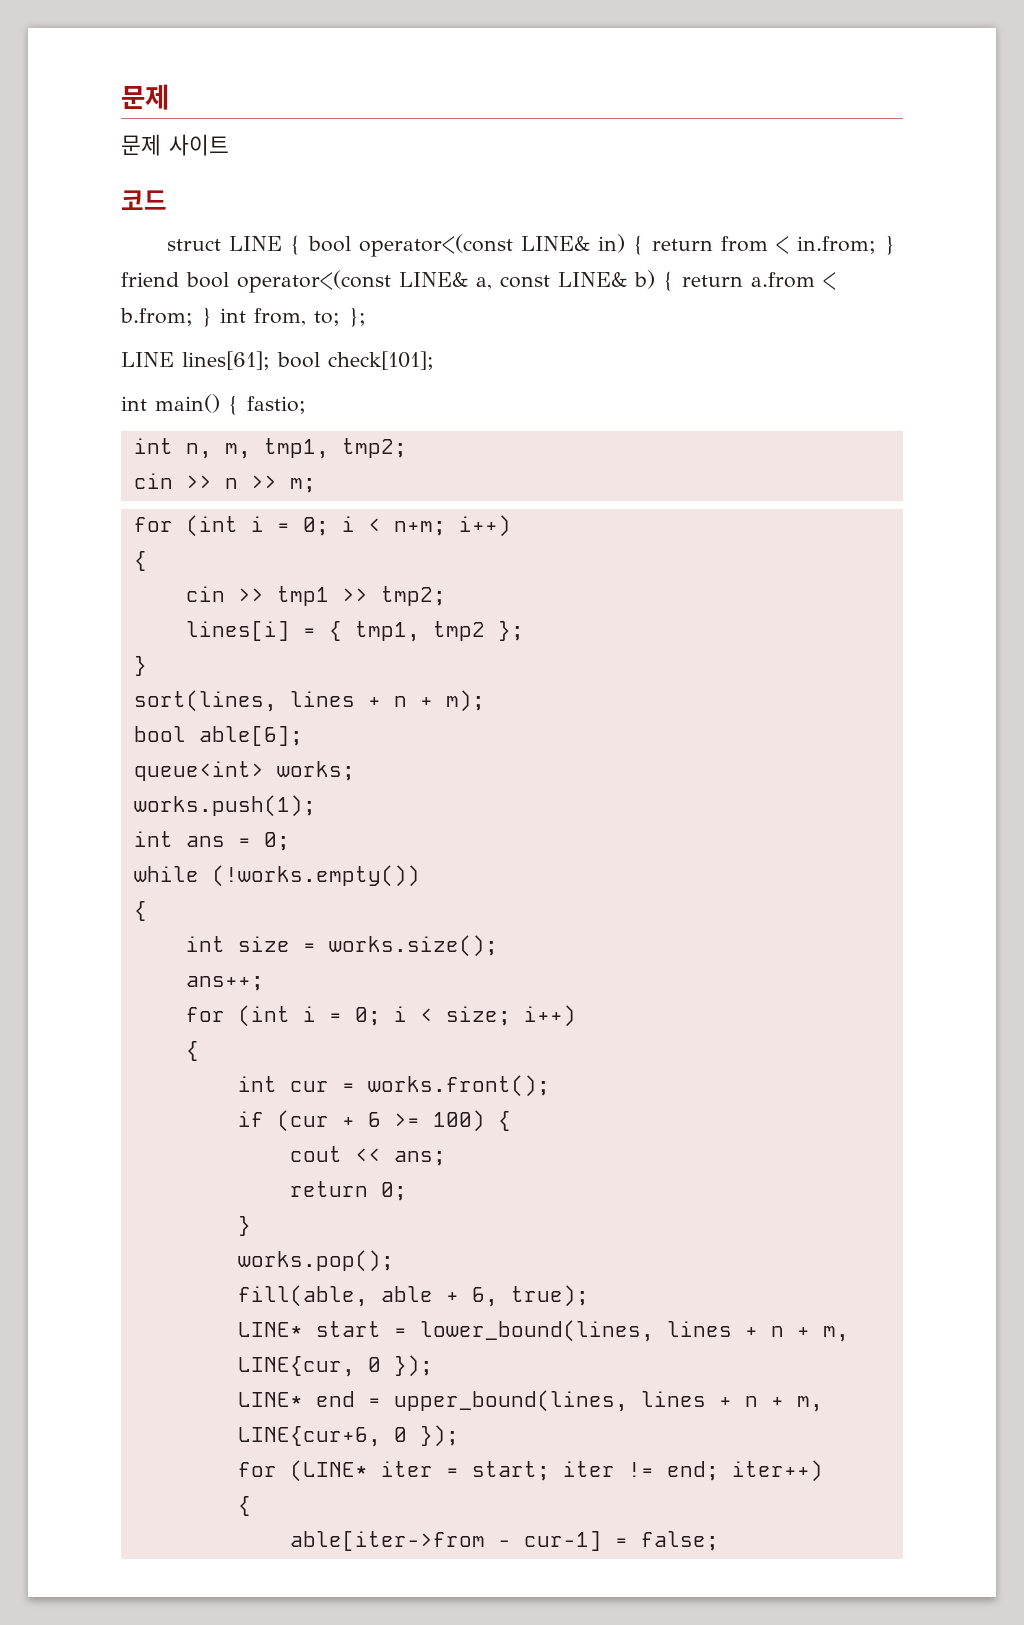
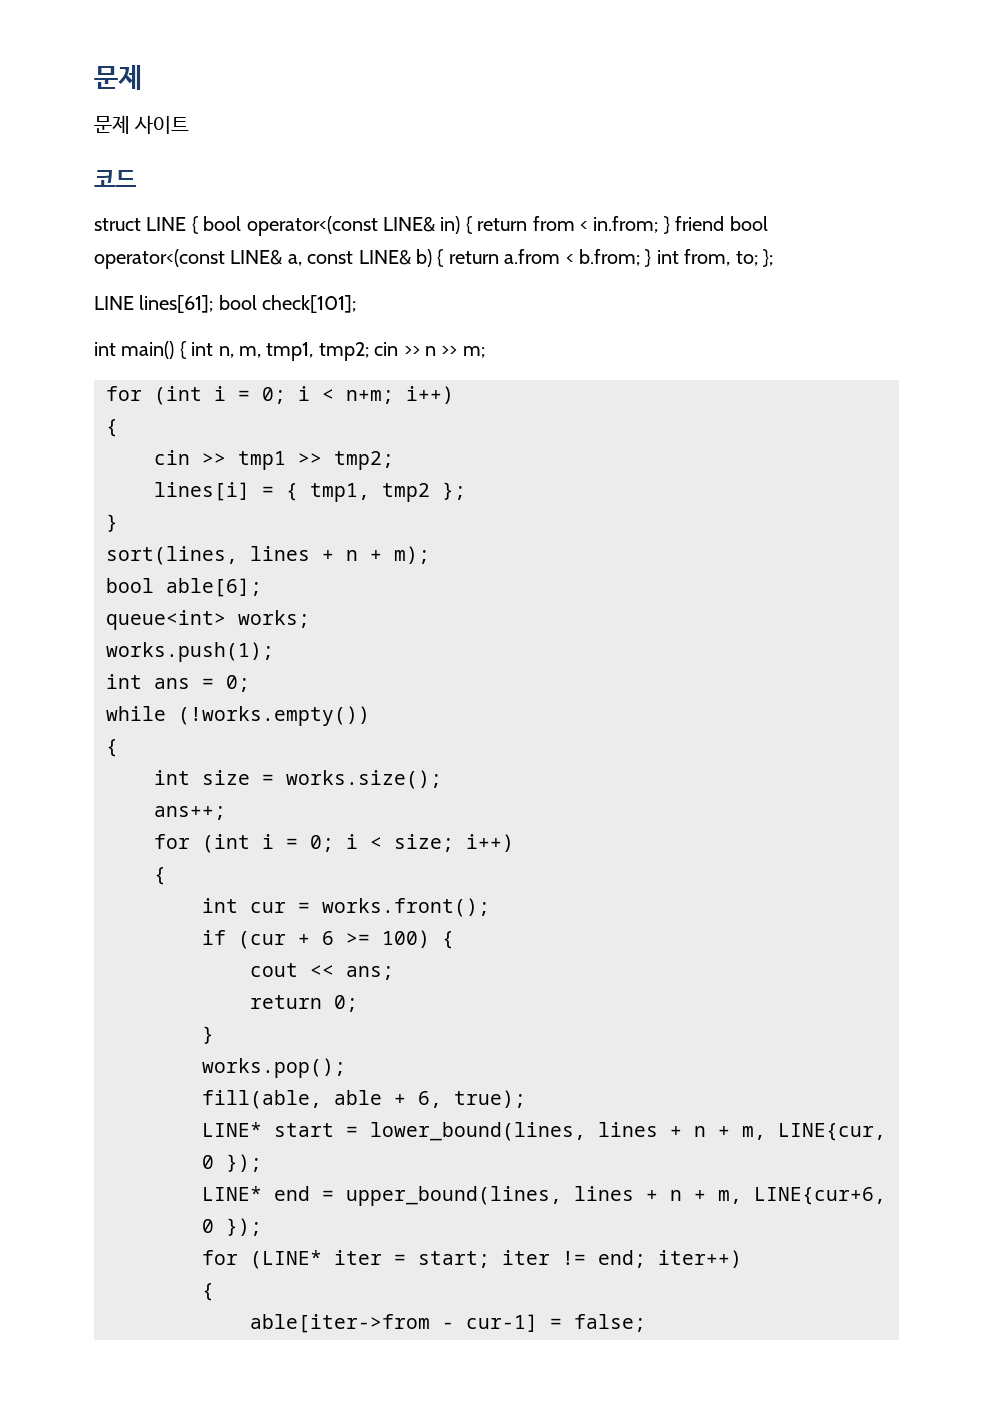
[247,396,306,414] fastio; // -> (186, 350) none
(407, 448) // -> (369, 351) none

